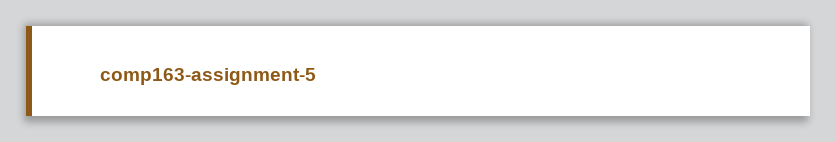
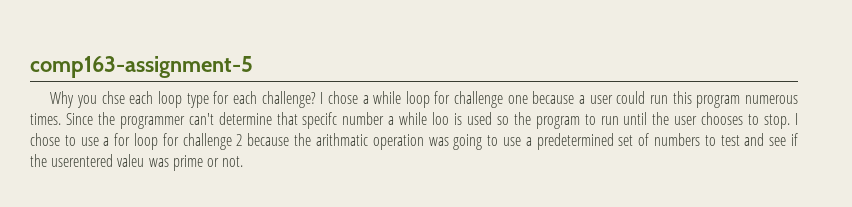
(316, 76) none -> [50,91,798,108] [30,112,798,129] [30,133,798,150] [30,154,244,171] // Why you chse each loop type for each challenge? I chose a while loop for challenge one because a user could run this program numerous times. Since the programmer can't determine that specifc number a while loo is used so the program to run until the user chooses to stop. I chose to use a for loop for challenge 2 because the arithmatic operation was going to use a predetermined set of numbers to test and see if the userentered valeu was prime or not.

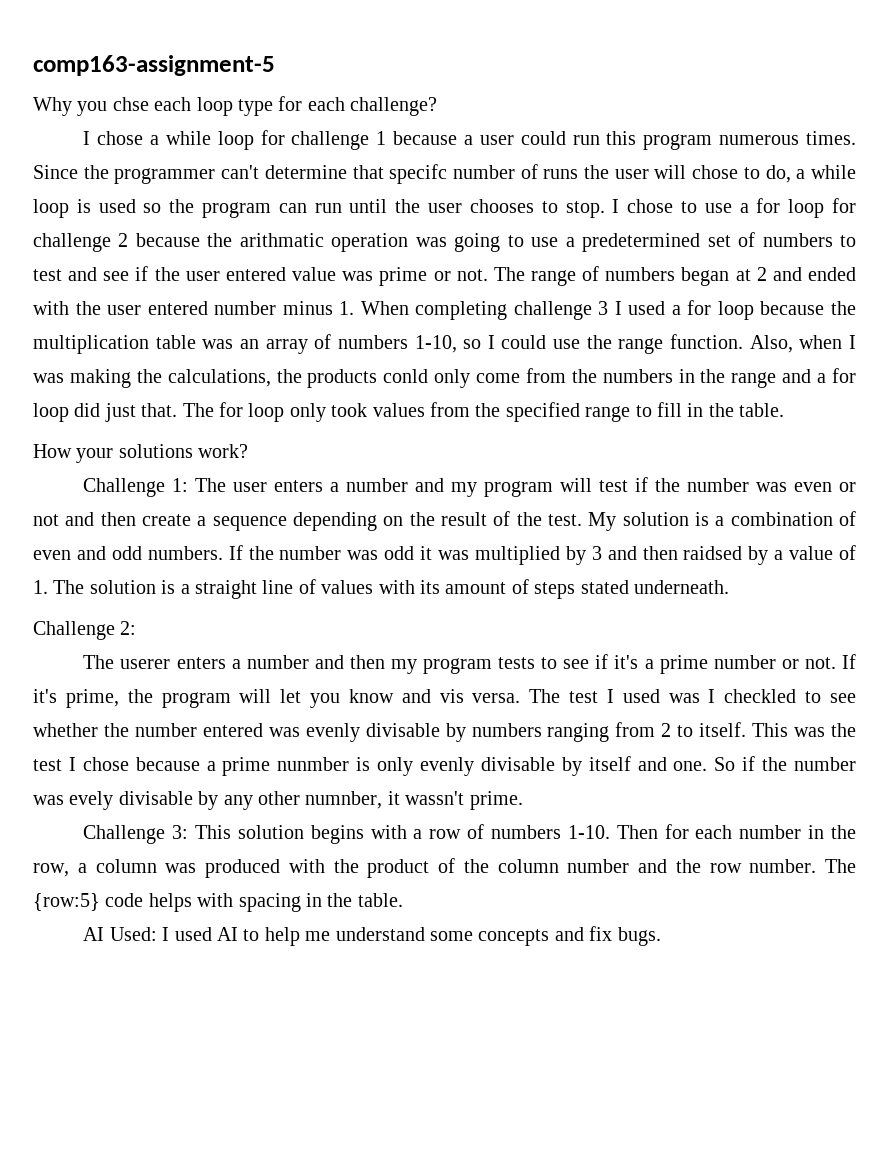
(316, 99) none -> (438, 106) //
[507,95,528,104] one -> [376,131,387,145] 1
[388,112,450,125] a while loo -> [520,164,857,183] [33,199,69,218] of runs the user will chose to do, a while loop
[584,114,596,125] to -> [278,203,307,213] can
[51,154,145,167] userentered valeu -> [185,267,337,281] user entered value
(244, 161) none -> [493,266,856,286] [33,300,856,320] [33,334,856,354] [33,368,856,388] [33,402,785,422] [33,444,249,463] [83,477,856,497] [33,511,857,531] [33,545,856,565] [33,579,729,599] [33,621,137,640] [83,654,857,674] [33,689,857,708] [33,722,856,742] [33,756,857,776] [33,791,523,810] [83,824,857,844] [33,858,856,878] [33,893,403,912] [83,926,661,946] The range of numbers began at 2 and ended with the user entered number minus 1. When completing challenge 3 I used a for loop because the multiplication table was an array of numbers 1-10, so I could use the range function. Also, when I was making the calculations, the products conld only come from the numbers in the range and a for loop did just that. The for loop only took values from the specified range to fill in the table. // How your solutions work? // Challenge 1: The user enters a number and my program will test if the number was even or not and then create a sequence depending on the result of the test. My solution is a combination of even and odd numbers. If the number was odd it was multiplied by 3 and then raidsed by a value of 1. The solution is a straight line of values with its amount of steps stated underneath. // Challenge 2: // The userer enters a number and then my program tests to see if it's a prime number or not. If it's prime, the program will let you know and vis versa. The test I used was I checkled to see whether the number entered was evenly divisable by numbers ranging from 2 to itself. This was the test I chose because a prime nunmber is only evenly divisable by itself and one. So if the number was evely divisable by any other numnber, it wassn't prime. // Challenge 3: This solution begins with a row of numbers 1-10. Then for each number in the row, a column was produced with the product of the column number and the row number. The {row:5} code helps with spacing in the table. // AI Used: I used AI to help me understand some concepts and fix bugs.

